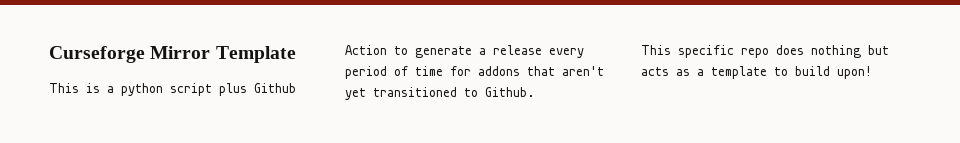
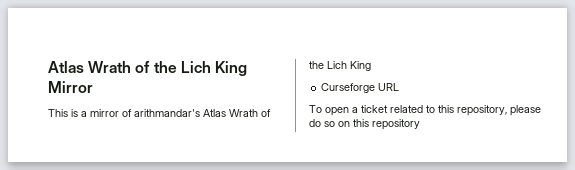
[49,46,145,63] Curseforge -> [48,61,247,76] Atlas Wrath of the Lich King
[215,46,296,63] Template -> (93, 87) none
[121,83,296,96] [345,45,584,58] [345,66,604,79] [345,87,535,100] [641,45,889,58] [641,66,872,79] python script plus Github Action to generate a release every period of time for addons that aren't yet transitioned to Github. // This specific repo does nothing but acts as a template to build upon! -> [90,109,271,117] [309,61,371,71] [321,83,400,93] [309,105,541,116] [309,119,420,130] mirror of arithmandar's Atlas Wrath of the Lich King // Curseforge URL // To open a ticket related to this repository, please do so on this repository

